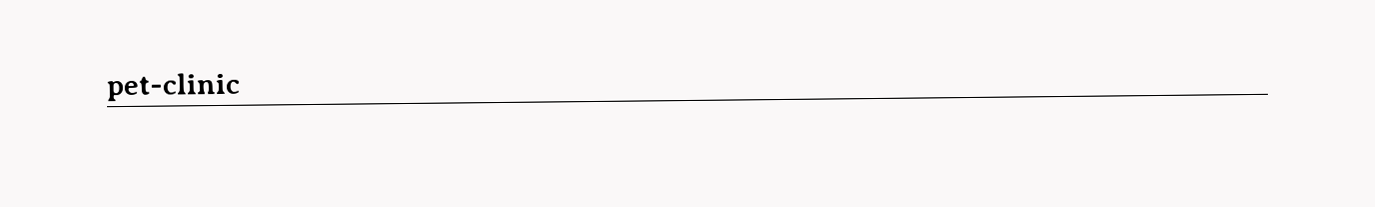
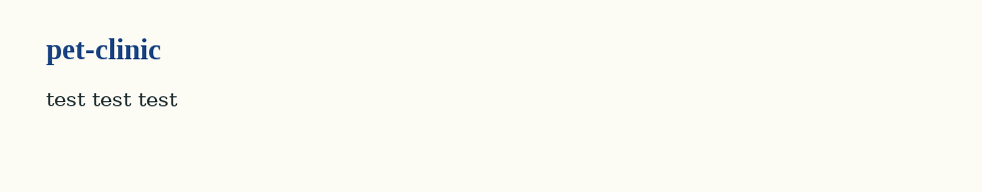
(240, 87) none -> [45,93,179,107] // test test test

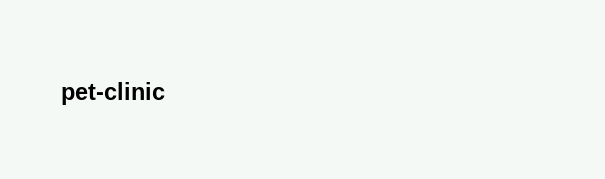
[45,93,179,107] // test test test -> (165, 93) none

